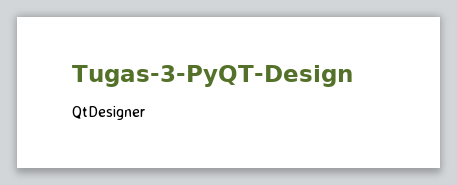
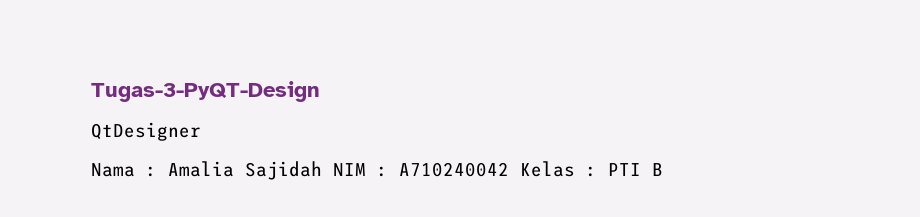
(145, 113) none -> [91,161,663,180] // Nama : Amalia Sajidah NIM : A710240042 Kelas : PTI B

